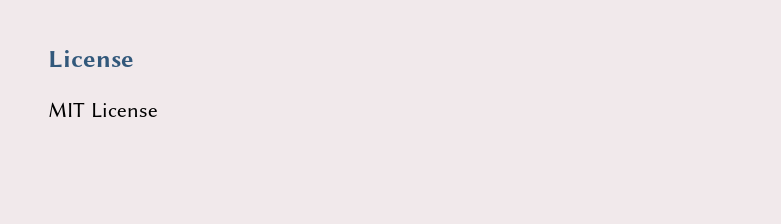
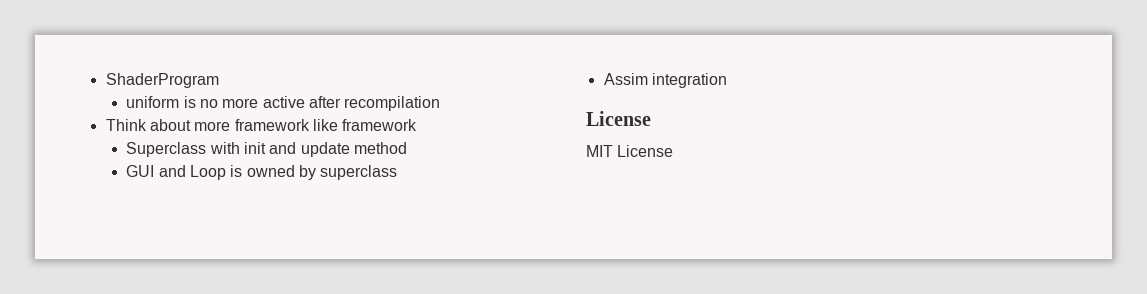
(48, 59) none -> [105,73,219,88] [126,96,441,111] [105,119,418,131] [126,142,407,157] [126,165,398,180] [603,73,727,88] ShaderProgram // uniform is no more active after recompilation // Think about more framework like framework // Superclass with init and update method // GUI and Loop is owned by superclass // Assim integration //

